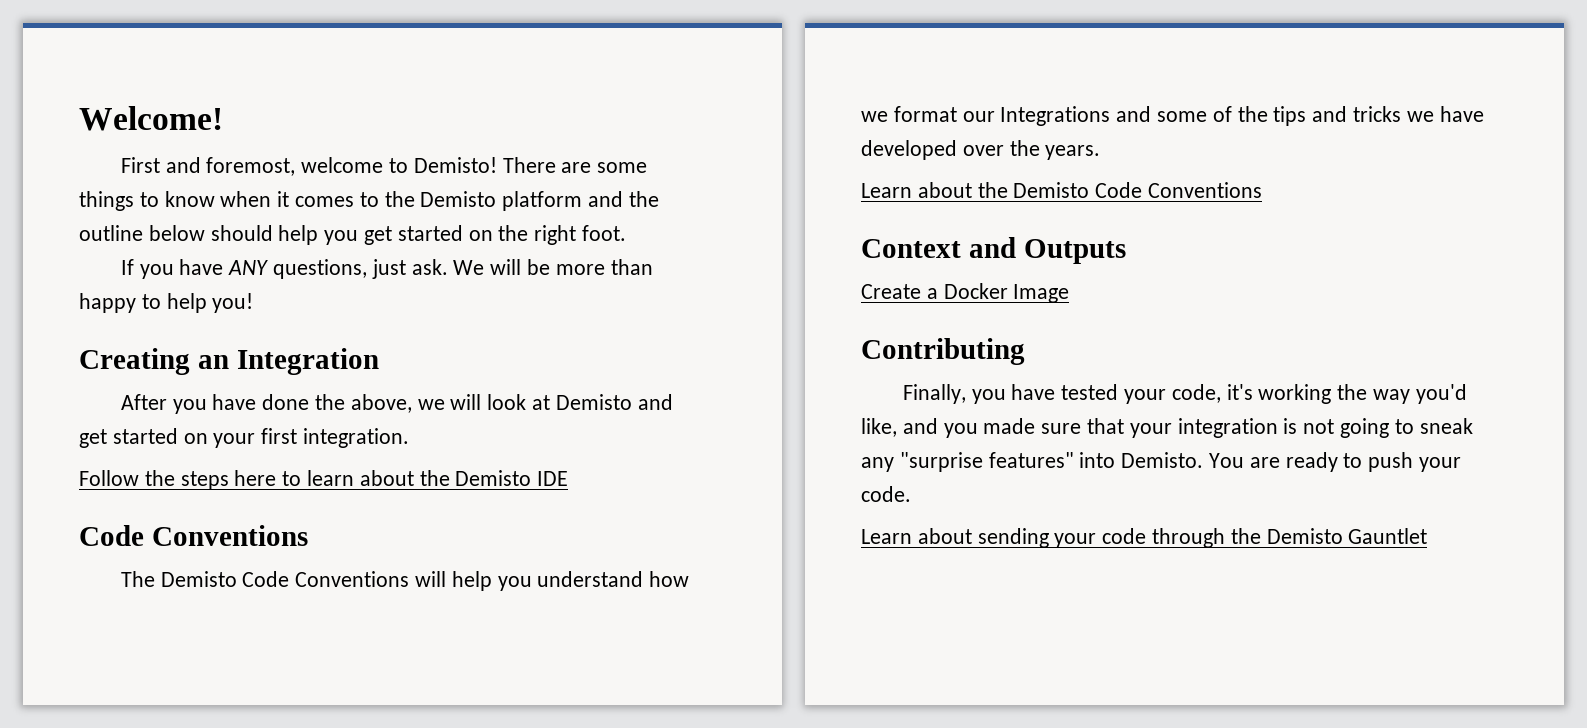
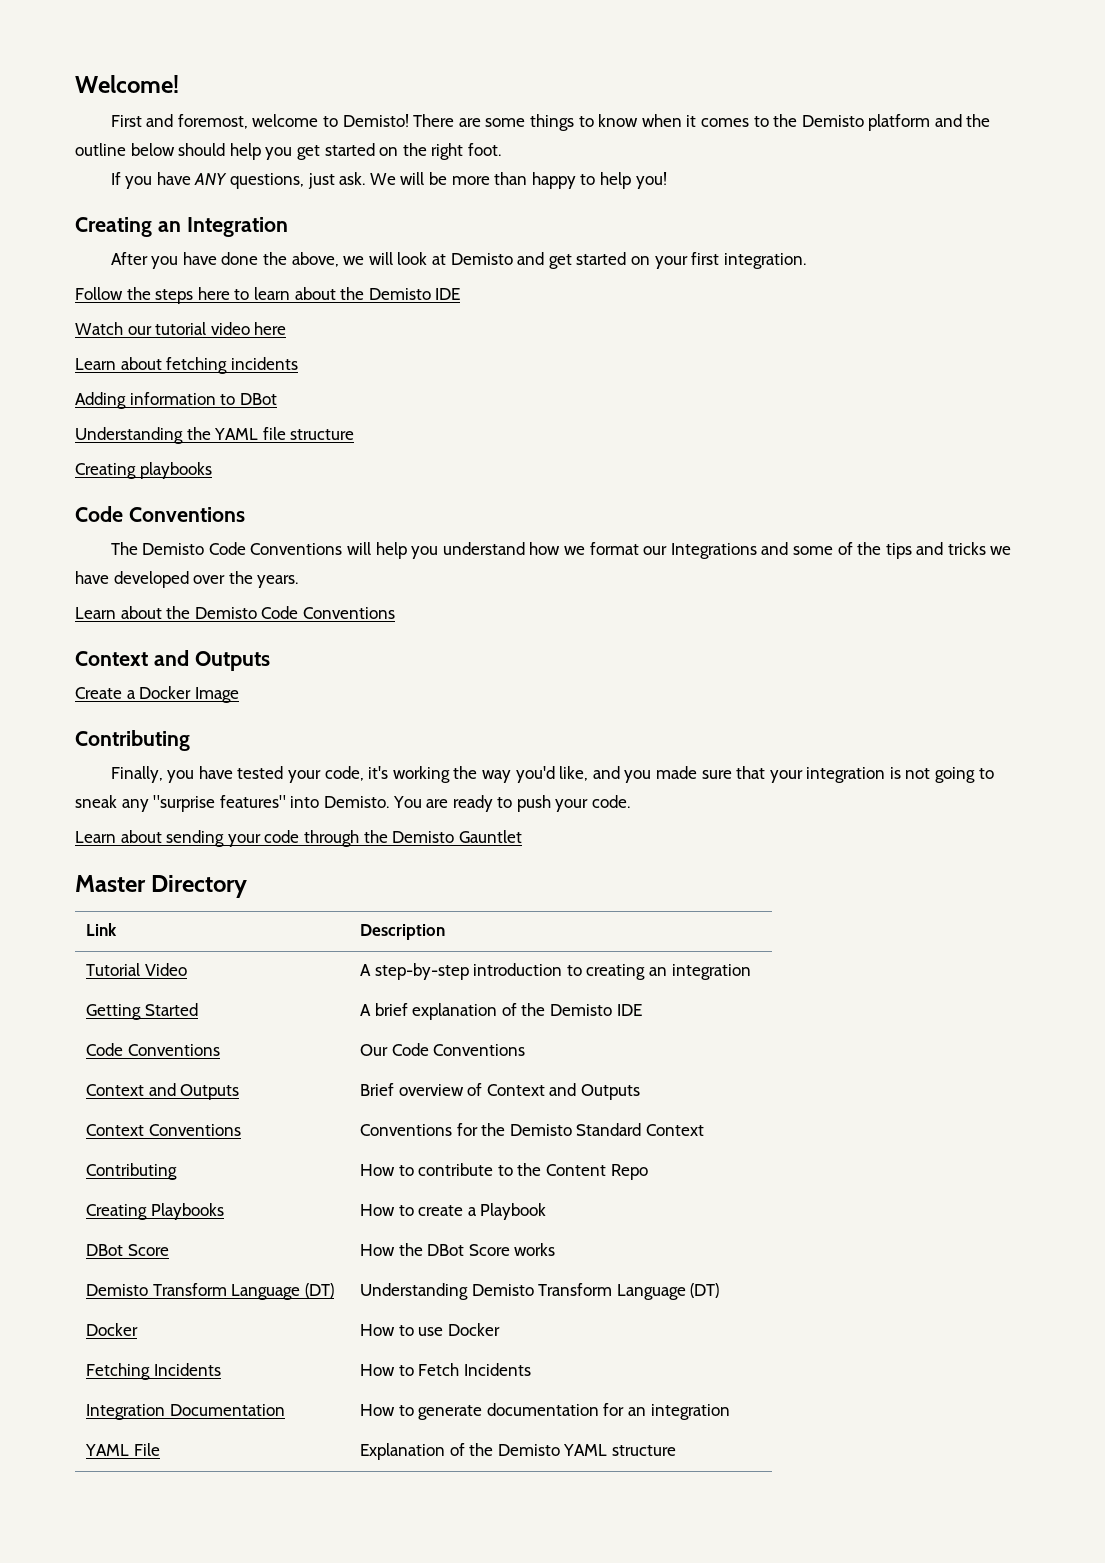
(569, 478) none -> [75,322,287,335] [75,357,298,374] [75,392,277,409] [75,427,355,444] [75,462,212,479] // Watch our tutorial video here // Learn about fetching incidents // Adding information to DBot // Understanding the YAML file structure // Creating playbooks
(1428, 536) none -> [75,875,248,898] [86,923,118,936] [360,924,446,940] [86,963,187,976] [360,963,751,980] [86,1003,198,1020] [360,1003,642,1020] [86,1043,220,1056] [360,1043,526,1056] [86,1083,240,1100] [360,1083,640,1100] [86,1124,241,1136] [360,1123,704,1136] [86,1163,178,1180] [360,1163,648,1180] [86,1203,224,1220] [360,1203,547,1220] [86,1244,169,1256] [360,1243,556,1256] [86,1283,334,1300] [360,1283,720,1300] [86,1323,139,1336] [360,1323,500,1336] [86,1363,221,1380] [360,1363,531,1376] [86,1404,285,1420] [360,1403,730,1420] [85,1443,160,1456] [360,1443,676,1460] // Master Directory // Link | Description // Tutorial Video | A step-by-step introduction to creating an integration // Getting Started | A brief explanation of the Demisto IDE // Code Conventions | Our Code Conventions // Context and Outputs | Brief overview of Context and Outputs // Context Conventions | Conventions for the Demisto Standard Context // Contributing | How to contribute to the Content Repo // Creating Playbooks | How to create a Playbook // DBot Score | How the DBot Score works // Demisto Transform Language (DT) | Understanding Demisto Transform Language (DT) // Docker | How to use Docker // Fetching Incidents | How to Fetch Incidents // Integration Documentation | How to generate documentation for an integration // YAML File | Explanation of the Demisto YAML structure

